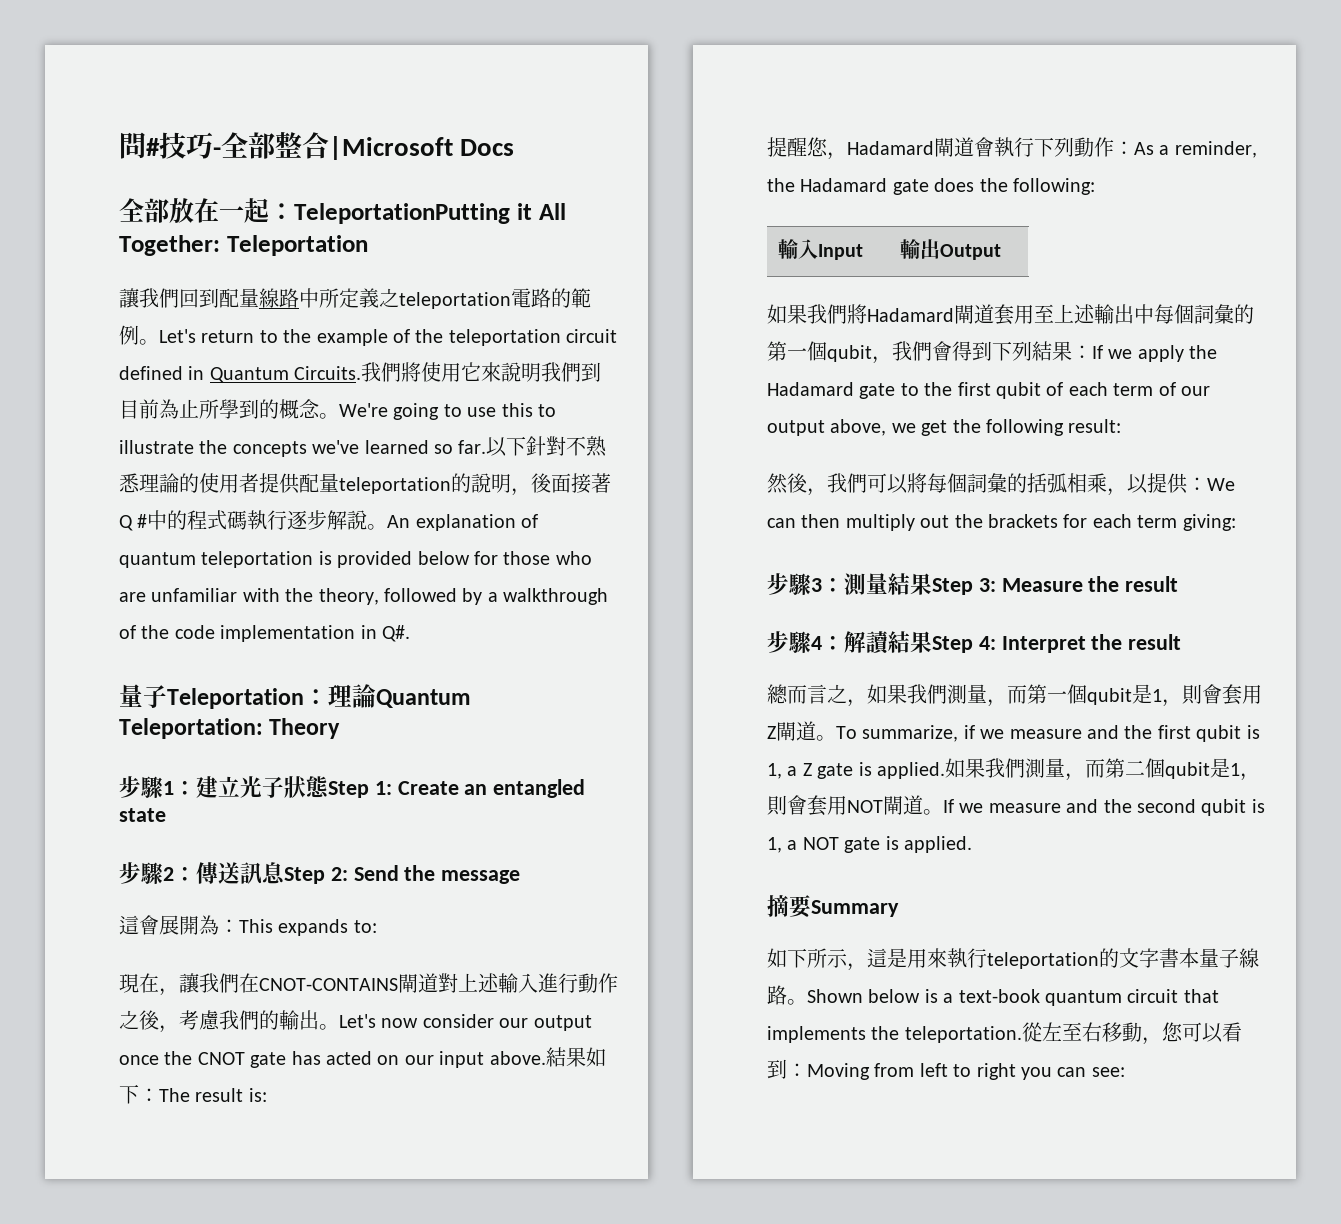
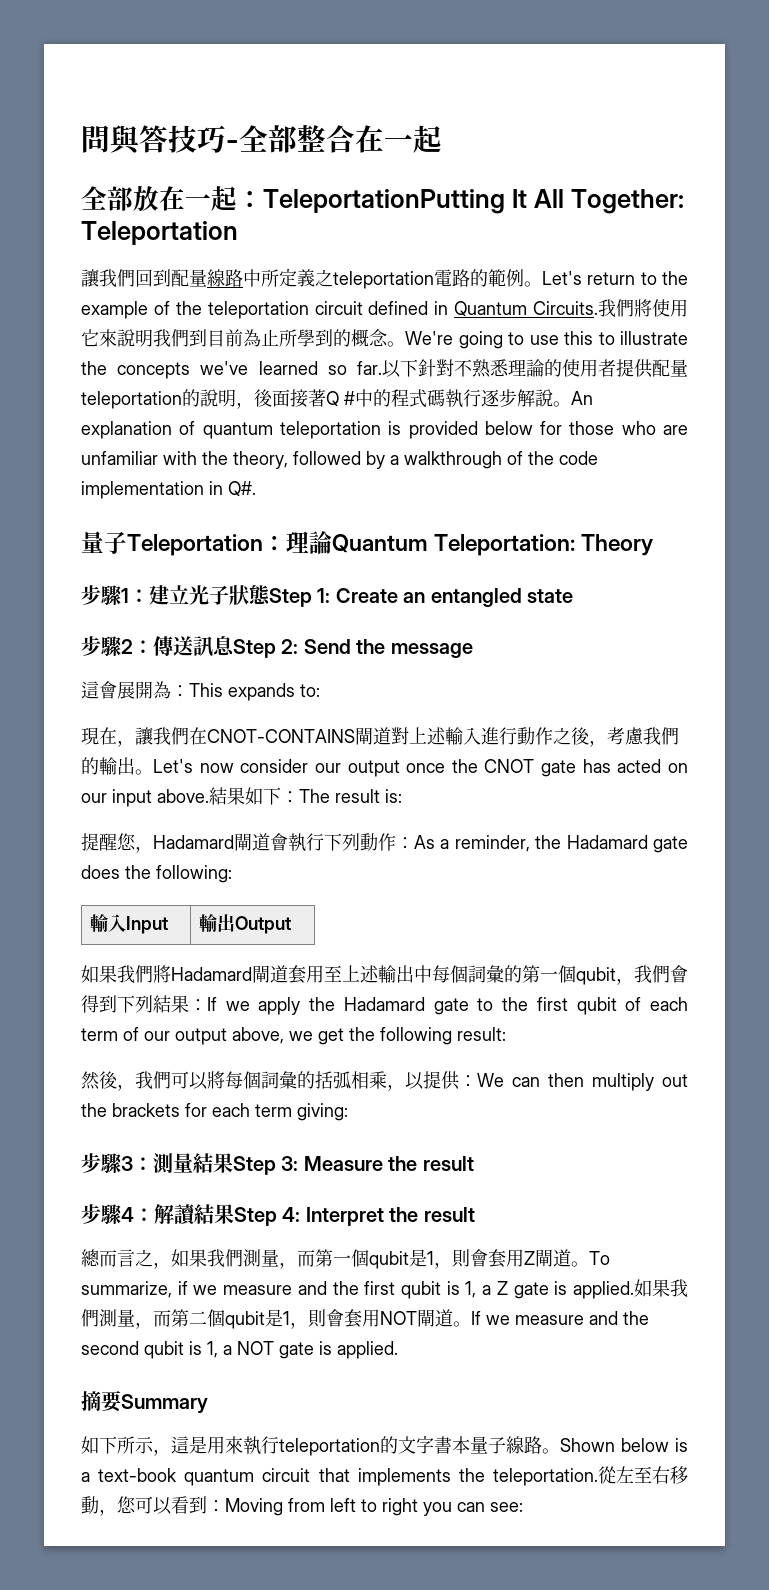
[146,138,160,156] # -> [110,125,168,155] 與答
[329,136,515,160] |Microsoft Docs -> [355,125,442,153] 在一起
[516,203,532,220] it -> [511,189,527,208] It

